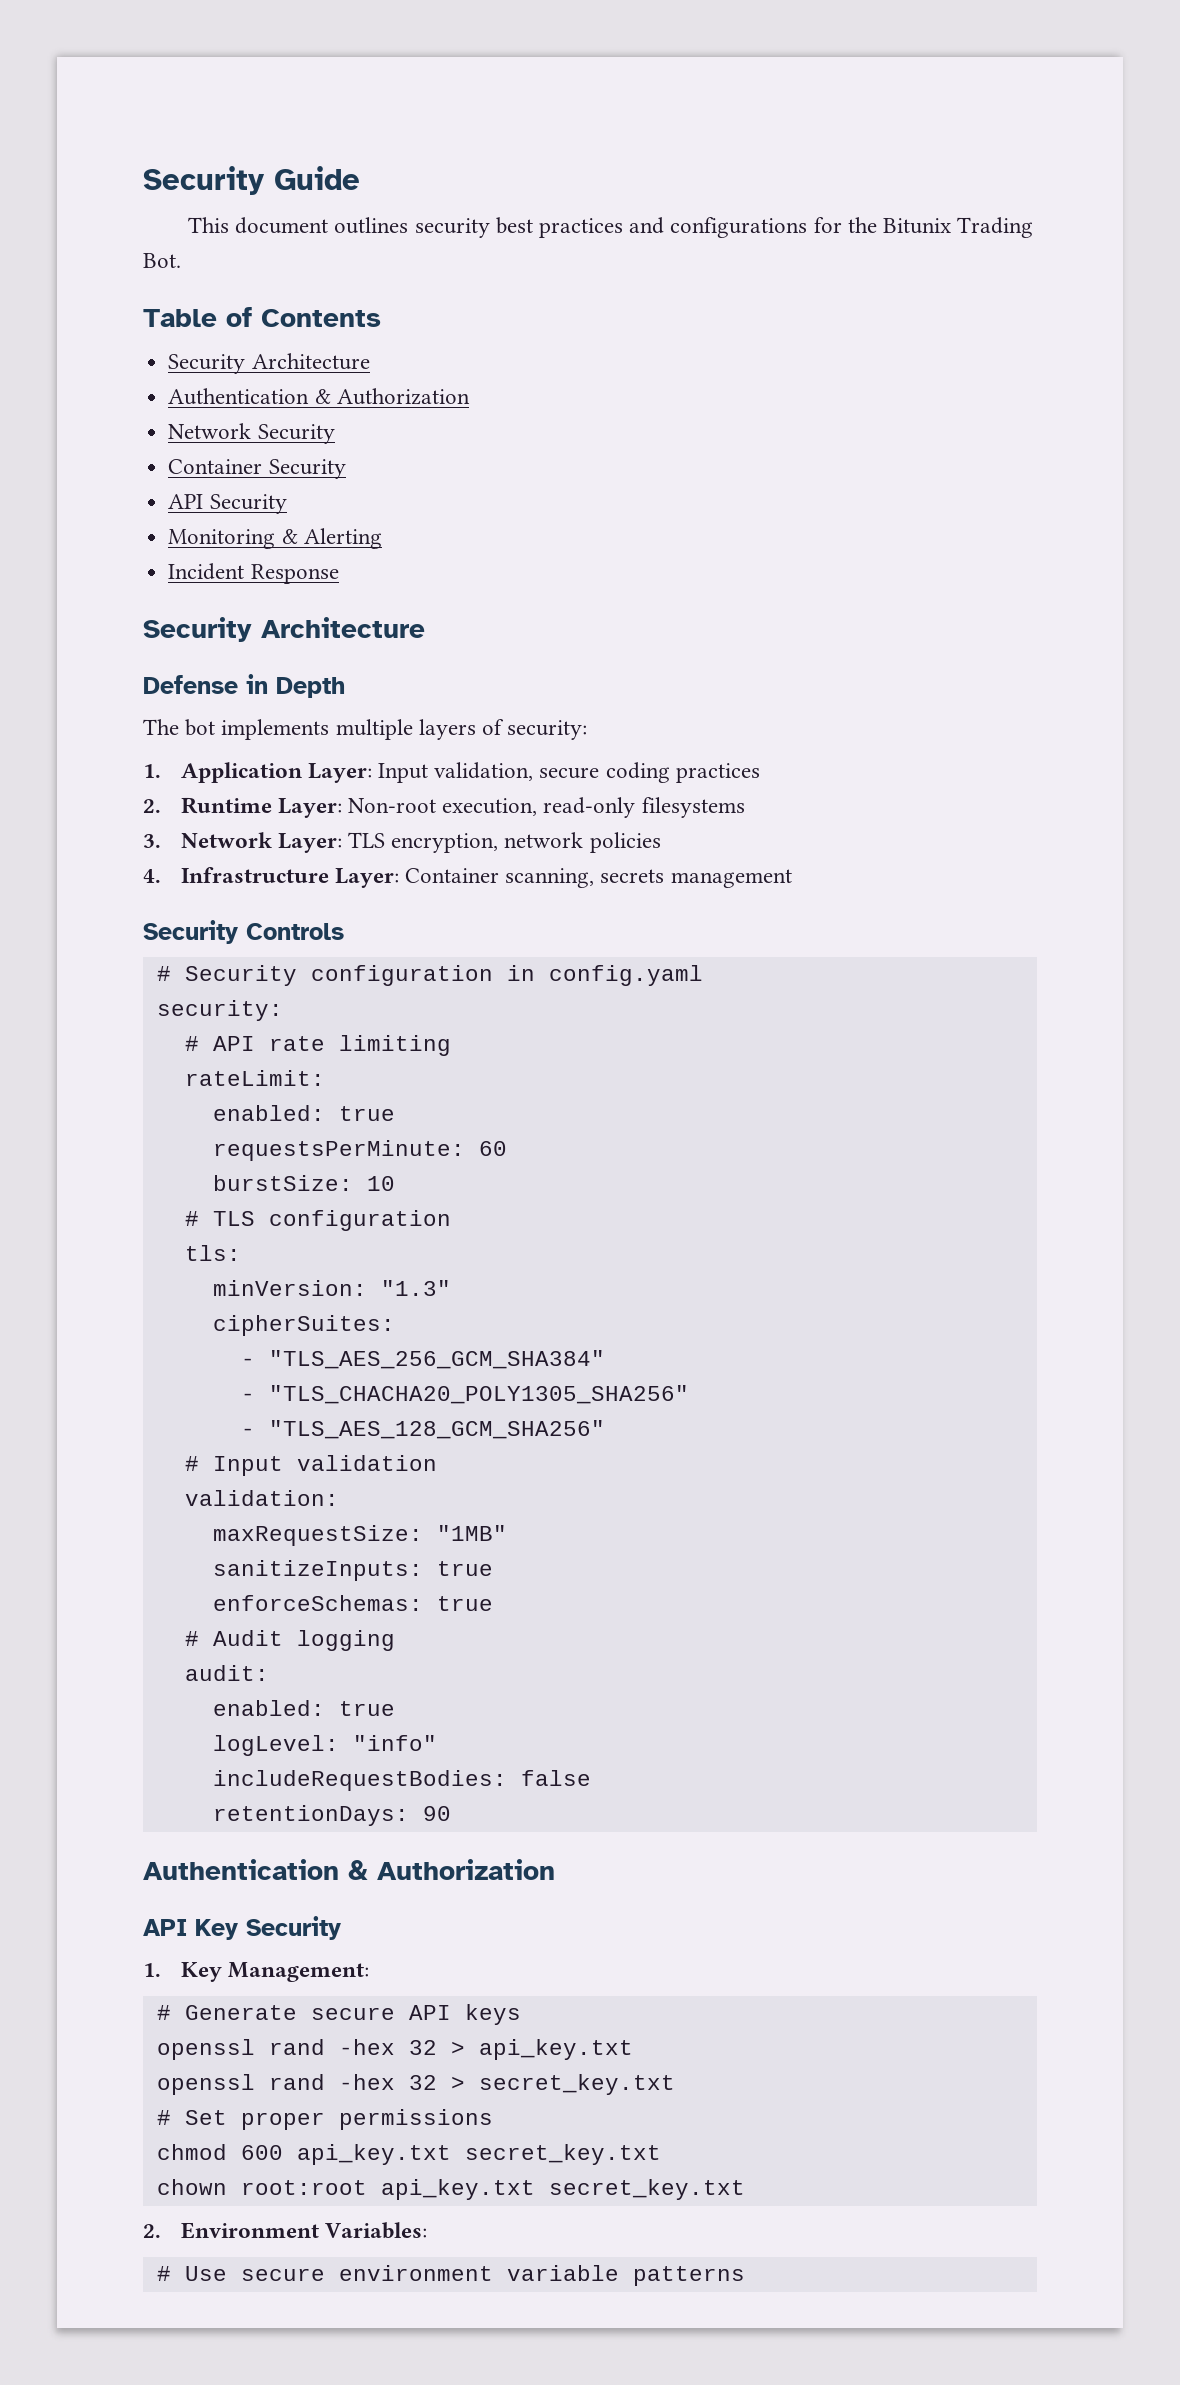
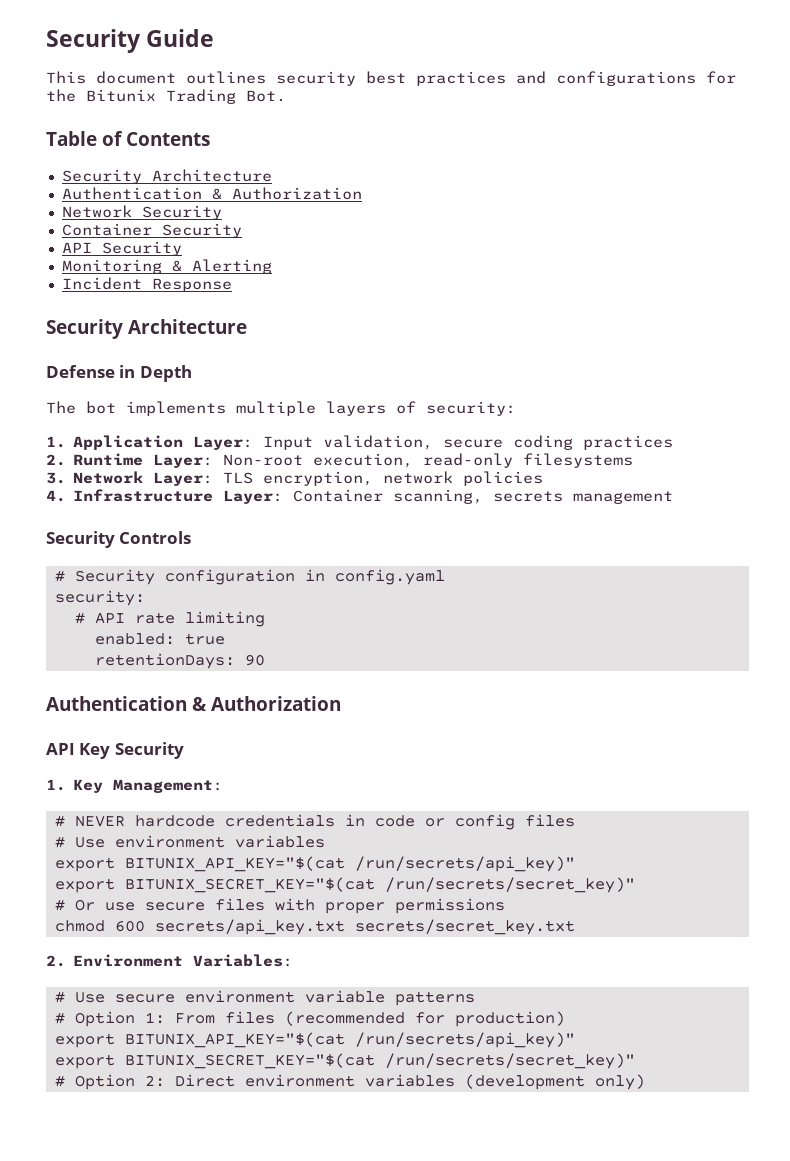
[184,1070,325,1086] [212,1105,395,1121] [212,1140,507,1161] [212,1175,395,1191] [184,1210,451,1231] [184,1245,241,1261] [212,1280,451,1296] [212,1315,395,1336] [240,1350,605,1369] [240,1385,689,1404] [240,1420,605,1439] [184,1455,437,1476] [184,1490,339,1506] [212,1525,507,1546] [212,1560,493,1581] [212,1595,493,1611] [184,1630,395,1651] [184,1665,269,1681] [212,1700,395,1716] [212,1735,437,1756] [212,1770,591,1791] // rateLimit: // enabled: true // requestsPerMinute: 60 // burstSize: 10 // # TLS configuration // tls: // minVersion: "1.3" // cipherSuites: // - "TLS_AES_256_GCM_SHA384" // - "TLS_CHACHA20_POLY1305_SHA256" // - "TLS_AES_128_GCM_SHA256" // # Input validation // validation: // maxRequestSize: "1MB" // sanitizeInputs: true // enforceSchemas: true // # Audit logging // audit: // enabled: true // logLevel: "info" // includeRequestBodies: false -> [94,633,225,645] // enabled: true
[184,2004,521,2025] [156,2039,633,2060] [156,2074,675,2095] [156,2109,493,2130] [156,2144,661,2165] [156,2179,745,2200] Generate secure API keys // openssl rand -hex 32 > api_key.txt // openssl rand -hex 32 > secret_key.txt // # Set proper permissions // chmod 600 api_key.txt secret_key.txt // chown root:root api_key.txt secret_key.txt -> [74,814,575,830] [54,835,325,848] [54,856,575,872] [54,877,635,893] [54,898,505,914] [54,919,575,935] NEVER hardcode credentials in code or config files // # Use environment variables // export BITUNIX_API_KEY="$(cat /run/secrets/api_key)" // export BITUNIX_SECRET_KEY="$(cat /run/secrets/secret_key)" // # Or use secure files with proper permissions // chmod 600 secrets/api_key.txt secrets/secret_key.txt
(745, 2276) none -> [54,1011,565,1027] [54,1032,575,1048] [54,1053,635,1069] [54,1074,645,1090] // # Option 1: From files (recommended for production) // export BITUNIX_API_KEY="$(cat /run/secrets/api_key)" // export BITUNIX_SECRET_KEY="$(cat /run/secrets/secret_key)" // # Option 2: Direct environment variables (development only)

